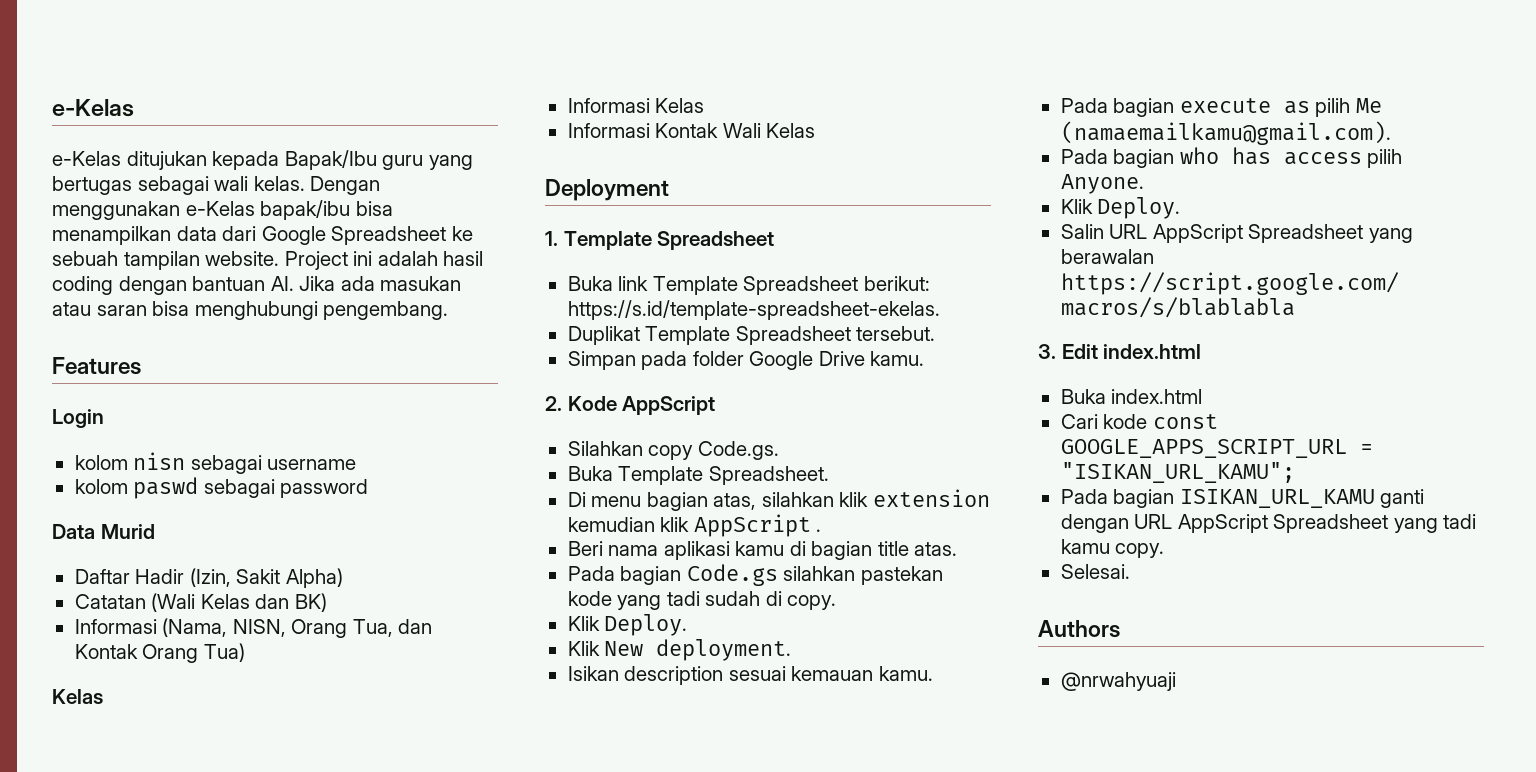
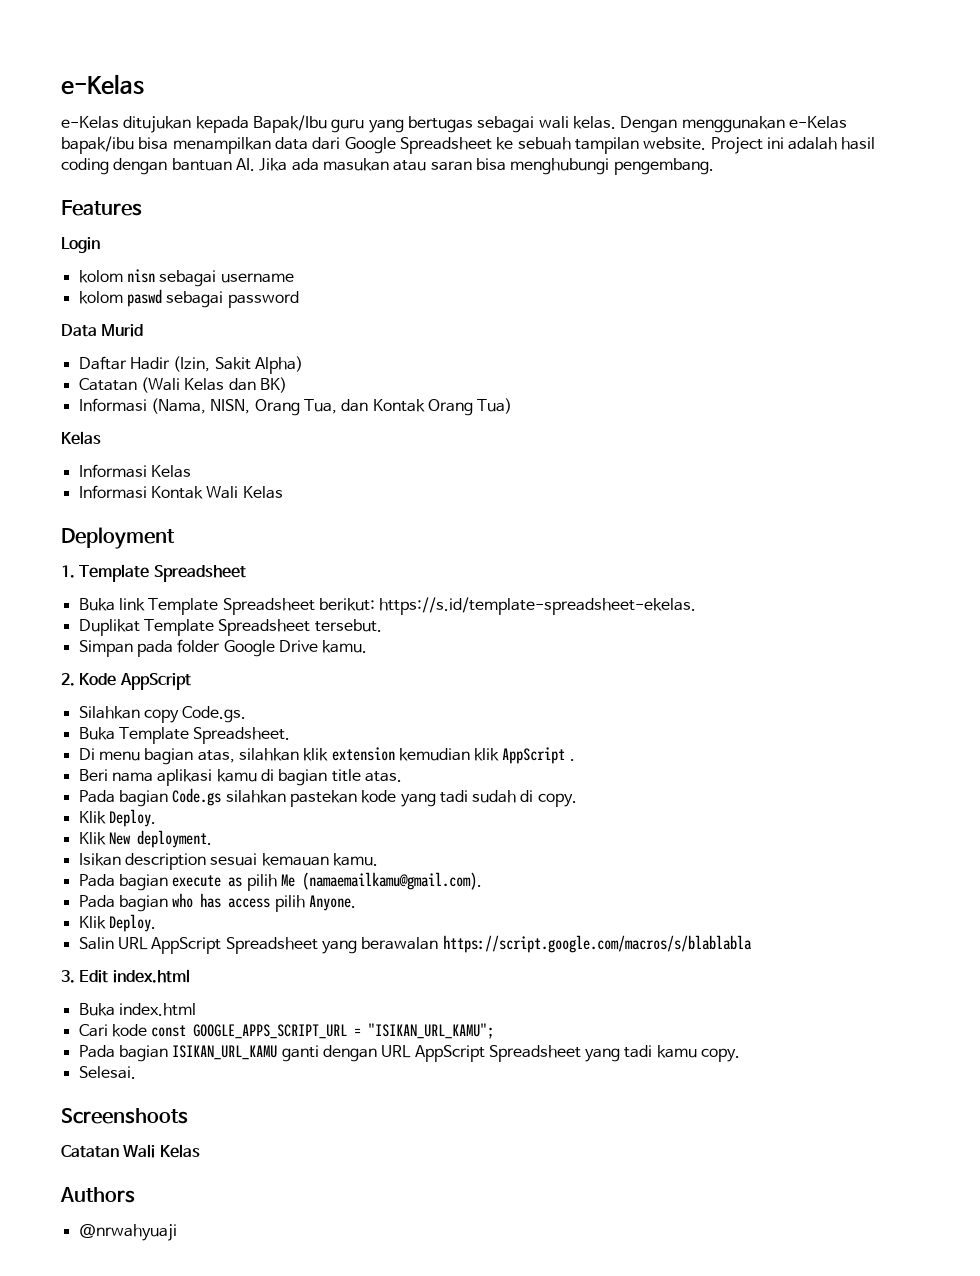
(1130, 571) none -> [61,1108,188,1124] [61,1144,200,1158] // Screenshoots // Catatan Wali Kelas

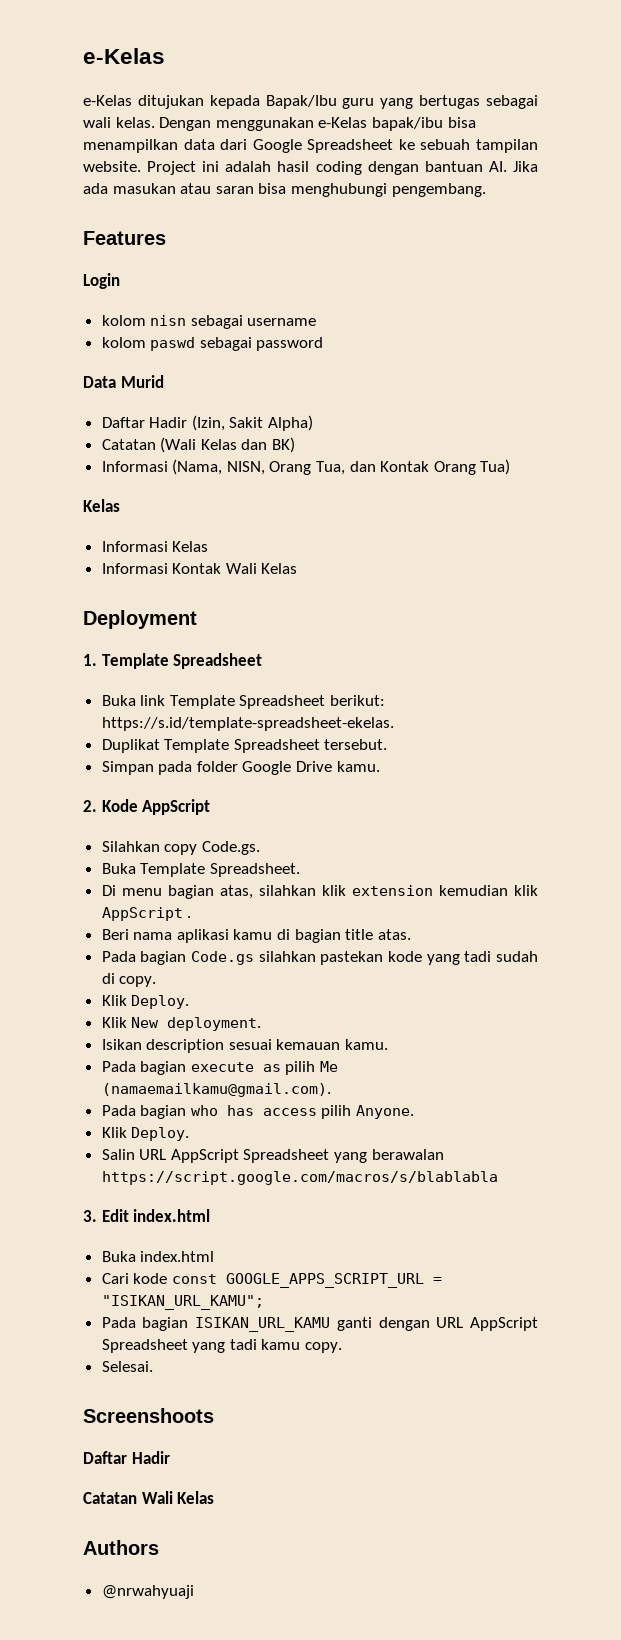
(188, 1116) none -> [83,1451,170,1464] // Daftar Hadir

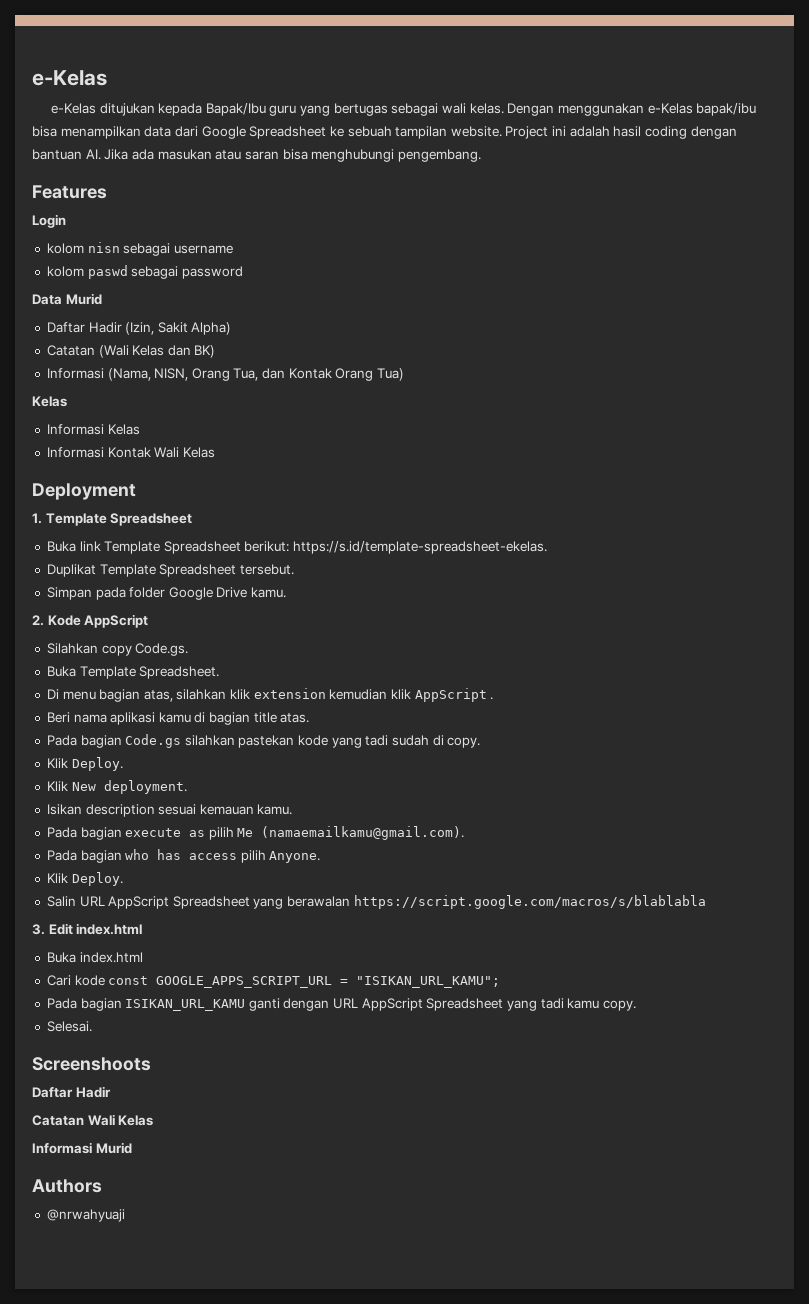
(215, 1497) none -> [32,1142,132,1154] // Informasi Murid

